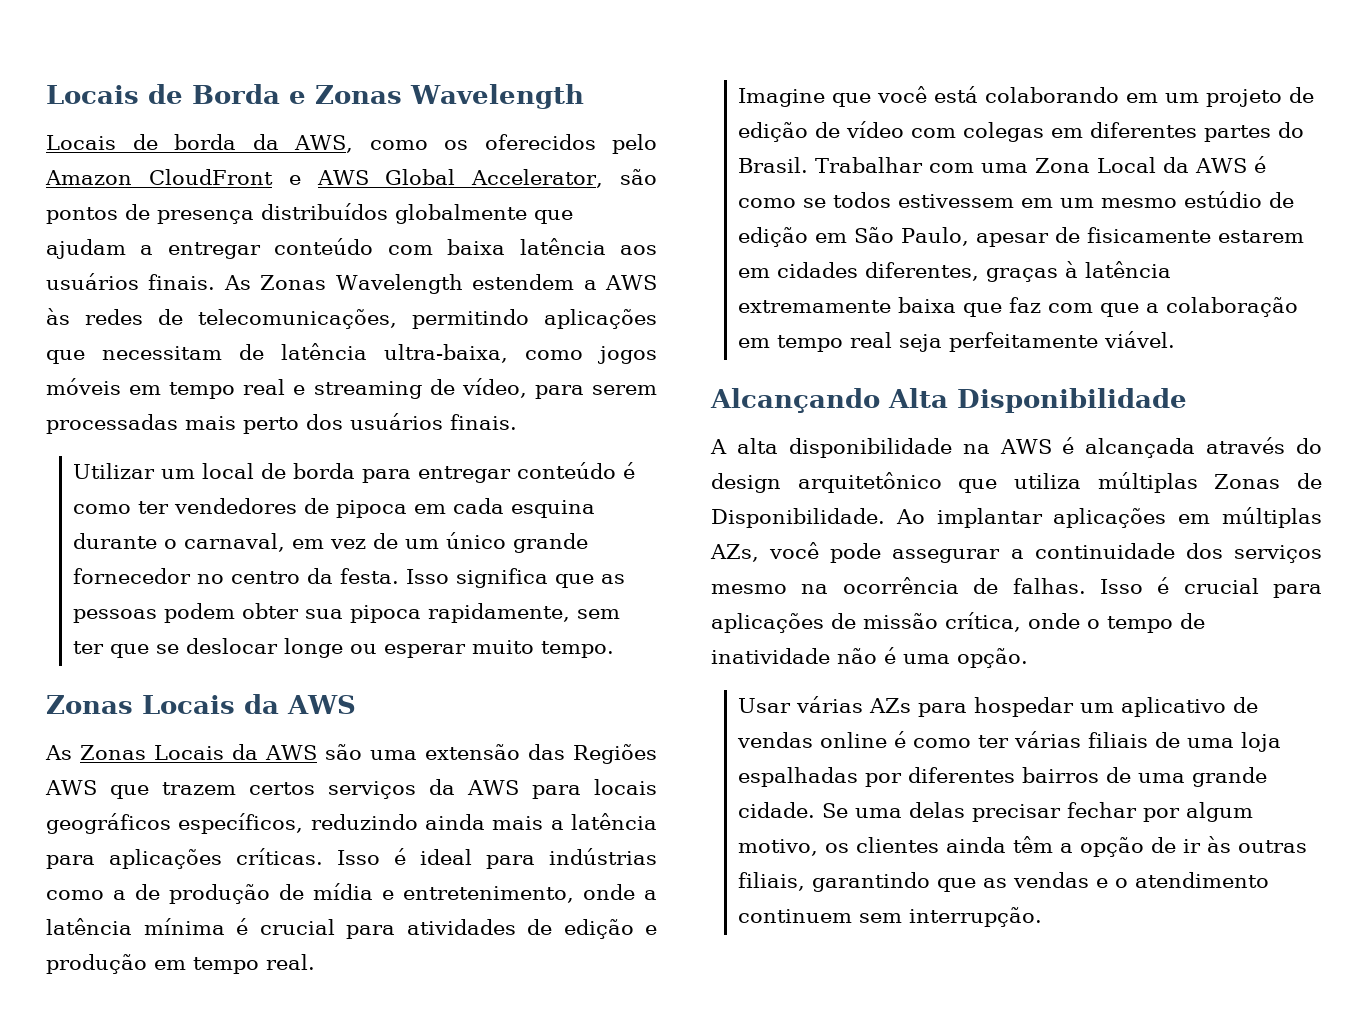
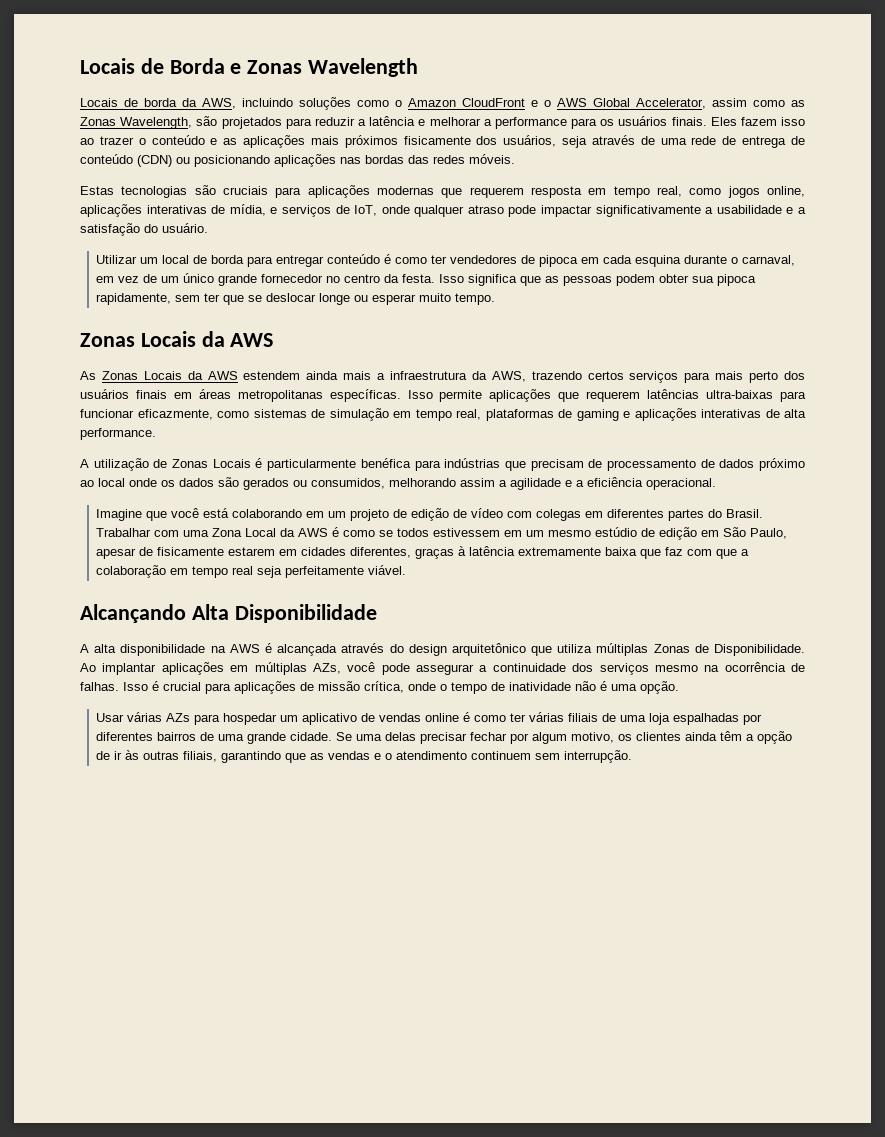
[369,134,657,154] como os oferecidos pelo -> [242,97,402,110] incluindo soluções como o
(301, 180) none -> [544,100,551,107] o
[620,169,657,185] [46,203,573,224] [46,238,658,259] [46,273,658,294] [46,308,657,329] [46,343,657,364] [46,378,657,399] [46,413,517,434] são pontos de presença distribuídos globalmente que ajudam a entregar conteúdo com baixa latência aos usuários finais. As Zonas Wavelength estendem a AWS às redes de telecomunicações, permitindo aplicações que necessitam de latência ultra-baixa, como jogos móveis em tempo real e streaming de vídeo, para serem processadas mais perto dos usuários finais. -> [712,98,805,107] [80,116,805,129] [80,135,806,148] [80,154,515,167] [80,185,806,198] [80,204,806,217] [80,223,208,236] assim como as Zonas Wavelength, são projetados para reduzir a latência e melhorar a performance para os usuários finais. Eles fazem isso ao trazer o conteúdo e as aplicações mais próximos fisicamente dos usuários, seja através de uma rede de entrega de conteúdo (CDN) ou posicionando aplicações nas bordas das redes móveis. // Estas tecnologias são cruciais para aplicações modernas que requerem resposta em tempo real, como jogos online, aplicações interativas de mídia, e serviços de IoT, onde qualquer atraso pode impactar significativamente a usabilidade e a satisfação do usuário.
[324,744,657,764] [45,779,657,799] [46,813,657,834] [46,848,657,869] [46,883,657,904] [46,918,657,939] [46,954,315,974] são uma extensão das Regiões AWS que trazem certos serviços da AWS para locais geográficos específicos, reduzindo ainda mais a latência para aplicações críticas. Isso é ideal para indústrias como a de produção de mídia e entretenimento, onde a latência mínima é crucial para atividades de edição e produção em tempo real. -> [243,371,806,383] [80,389,806,402] [80,408,806,421] [80,428,156,440] [80,458,805,471] [80,477,716,490] estendem ainda mais a infraestrutura da AWS, trazendo certos serviços para mais perto dos usuários finais em áreas metropolitanas específicas. Isso permite aplicações que requerem latências ultra-baixas para funcionar eficazmente, como sistemas de simulação em tempo real, plataformas de gaming e aplicações interativas de alta performance. // A utilização de Zonas Locais é particularmente benéfica para indústrias que precisam de processamento de dados próximo ao local onde os dados são gerados ou consumidos, melhorando assim a agilidade e a eficiência operacional.

